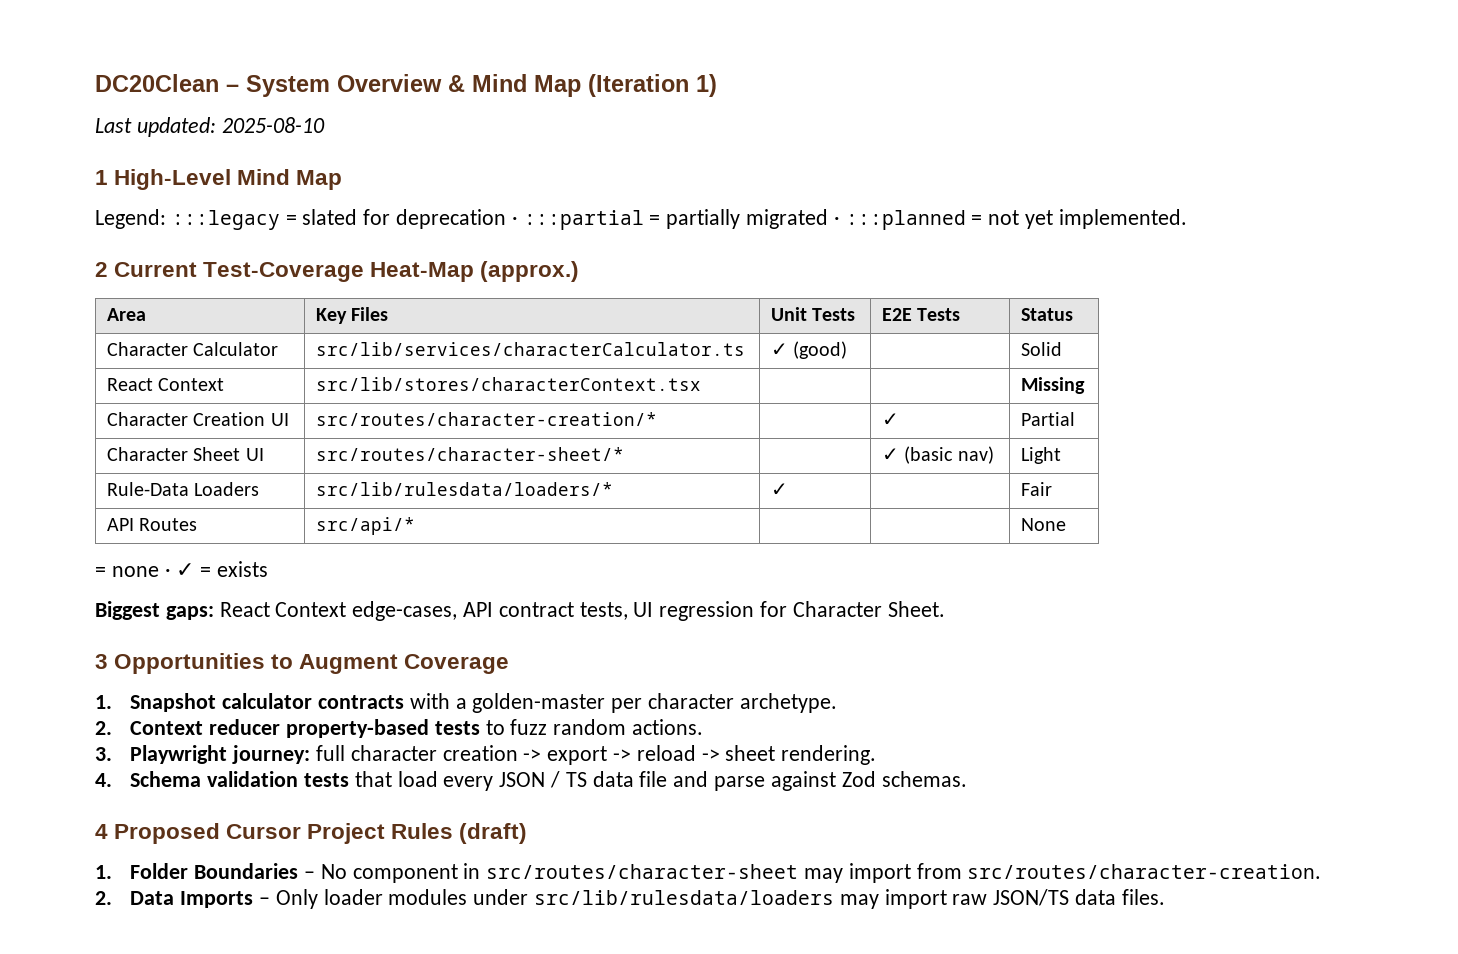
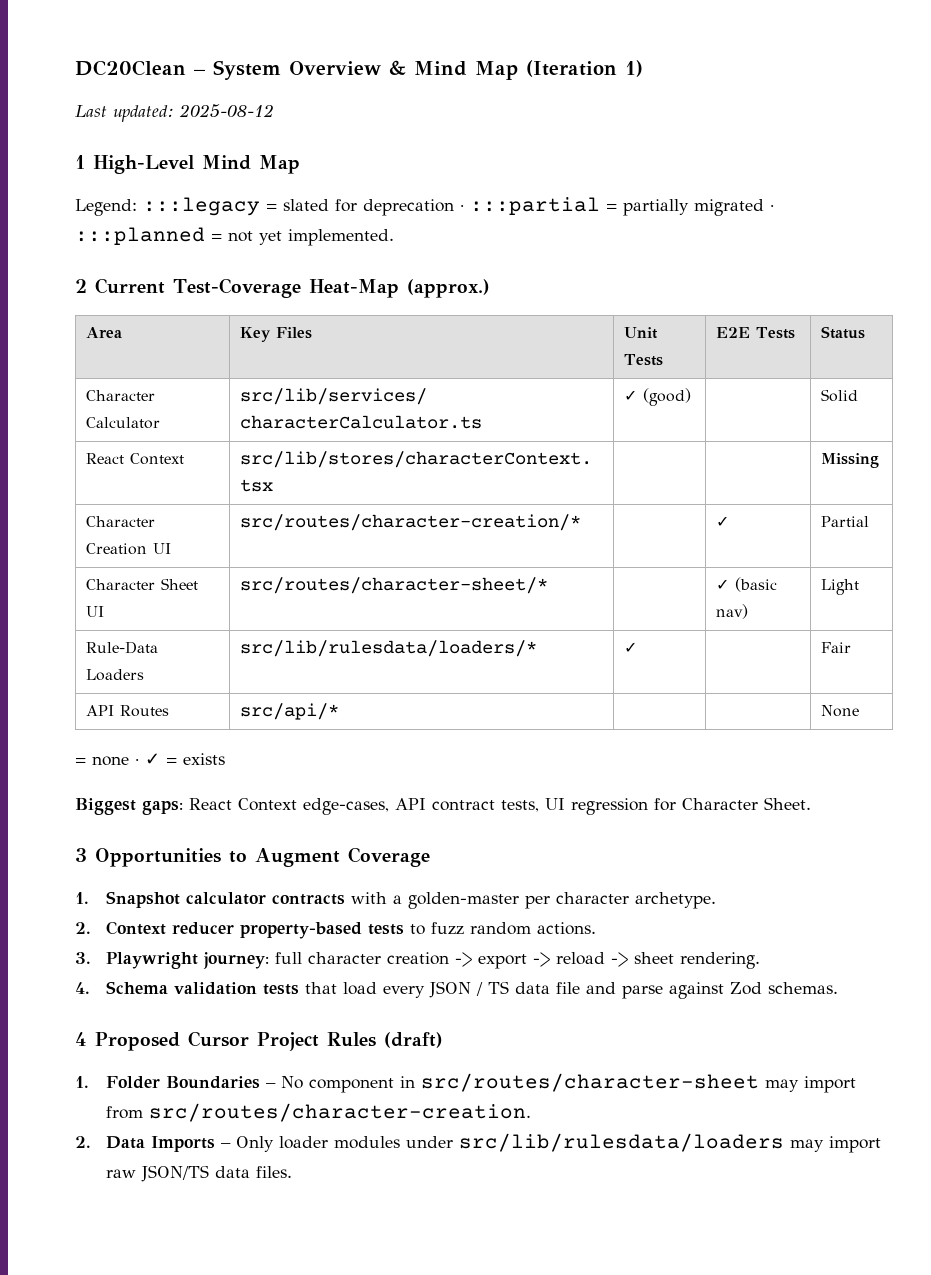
[221,117,325,133] 2025-08-10 -> [179,104,274,118] 2025-08-12

